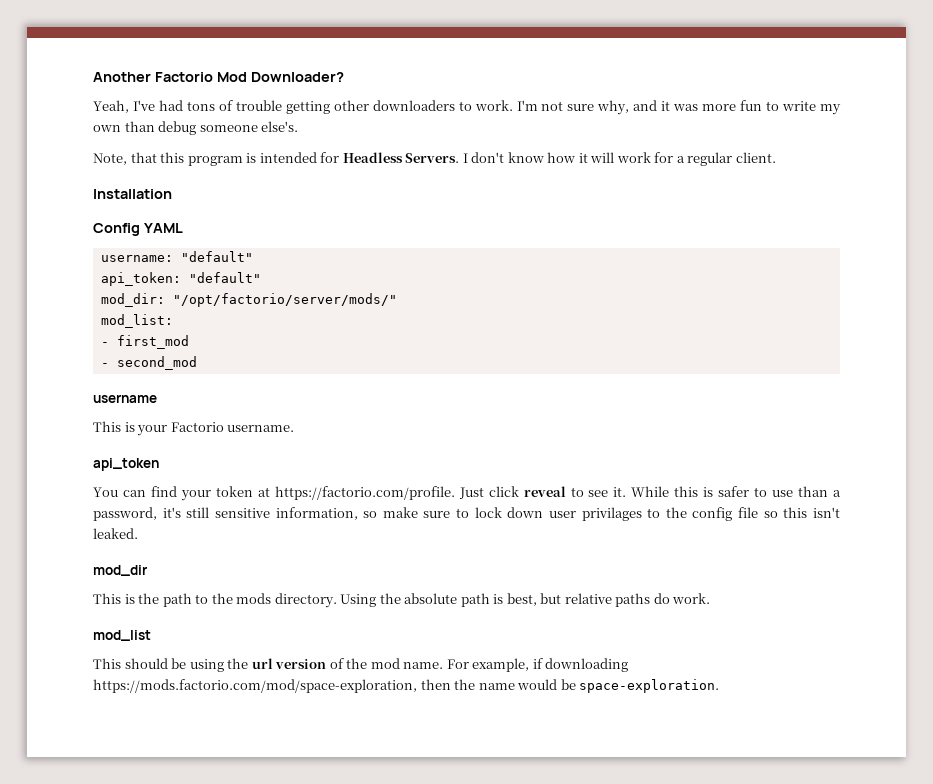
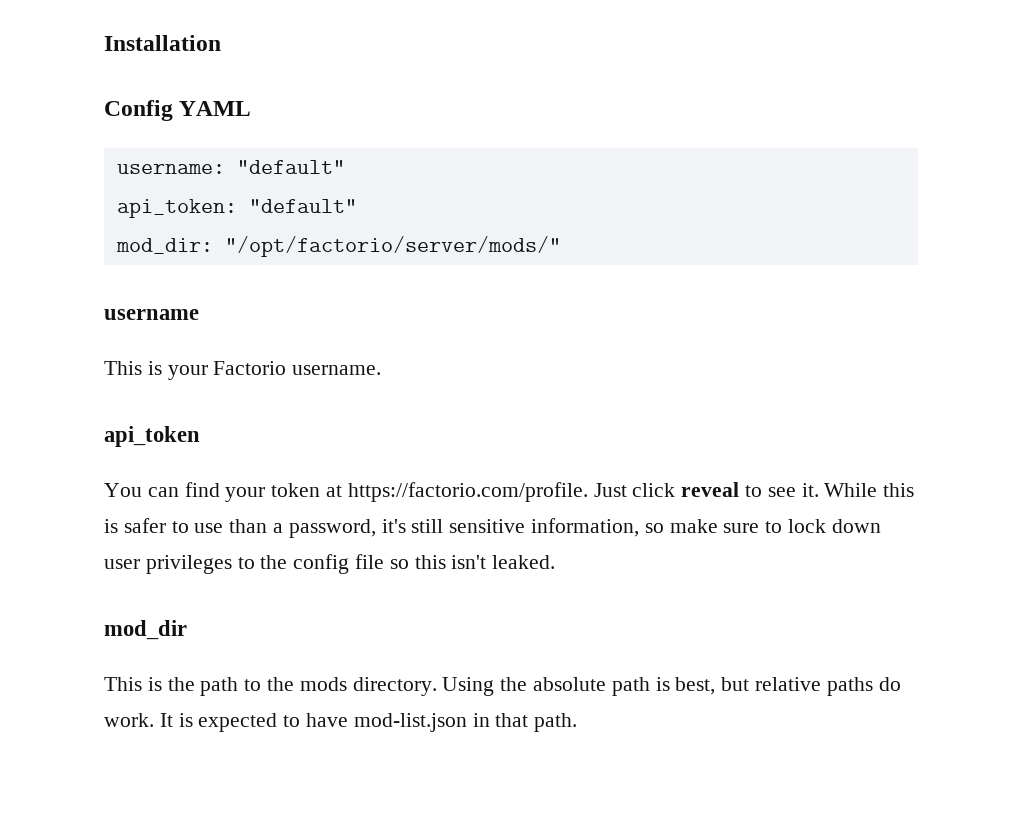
[93,72,344,82] [93,100,842,115] [93,121,299,135] [93,152,776,166] Another Factorio Mod Downloader? // Yeah, I've had tons of trouble getting other downloaders to work. I'm not sure why, and it was more fun to write my own than debug someone else's. // Note, that this program is intended for Headless Servers. I don't know how it will work for a regular client. // -> (104, 43) none
[100,314,173,328] [100,335,189,349] [100,356,197,370] // mod_list: // - first_mod // - second_mod -> (561, 246) none
[581,507,642,521] privilages -> [145,555,232,574] privileges
[93,630,151,641] [93,658,629,672] [93,679,720,693] // mod_list // This should be using the url version of the mod name. For example, if downloading https://mods.factorio.com/mod/space-exploration, then the name would be space-exploration. -> [159,713,578,732] It is expected to have mod-list.json in that path.

